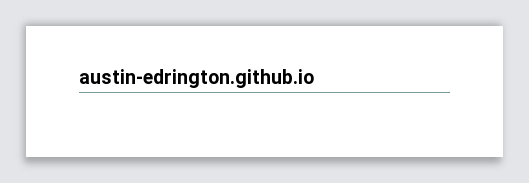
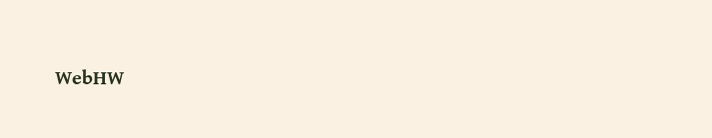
[79,69,314,88] austin-edrington.github.io -> [54,69,125,85] WebHW

